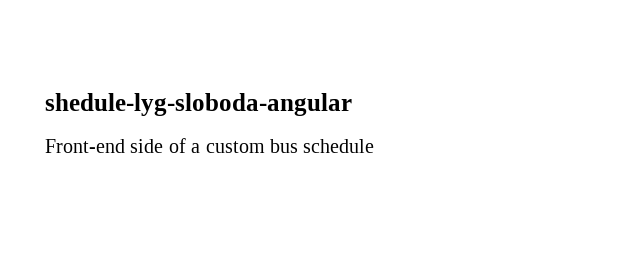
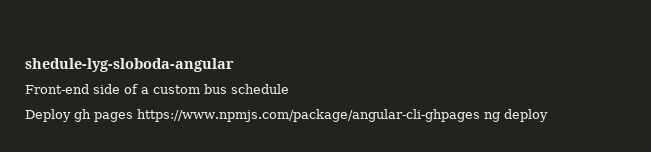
(375, 146) none -> [25,109,548,122] // Deploy gh pages https://www.npmjs.com/package/angular-cli-ghpages ng deploy

